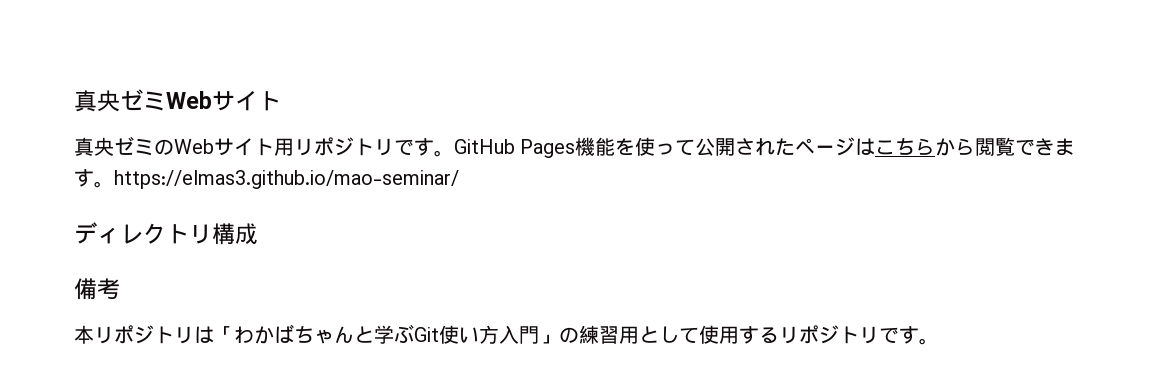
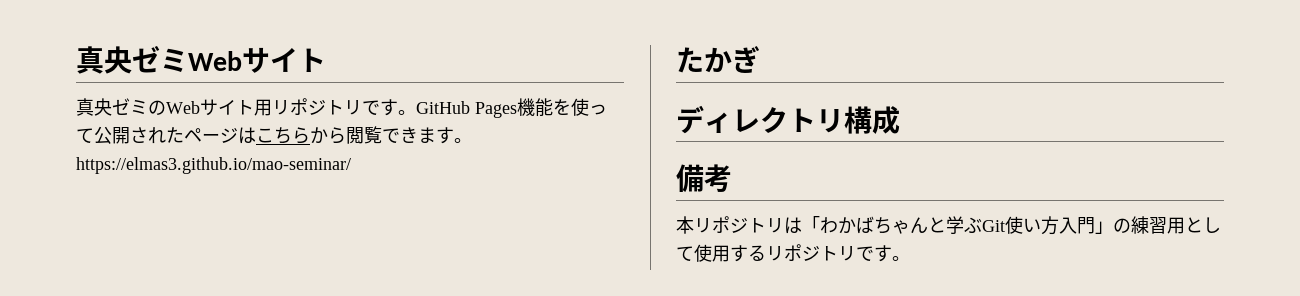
(459, 179) none -> [676,46,760,73] // たかぎ

